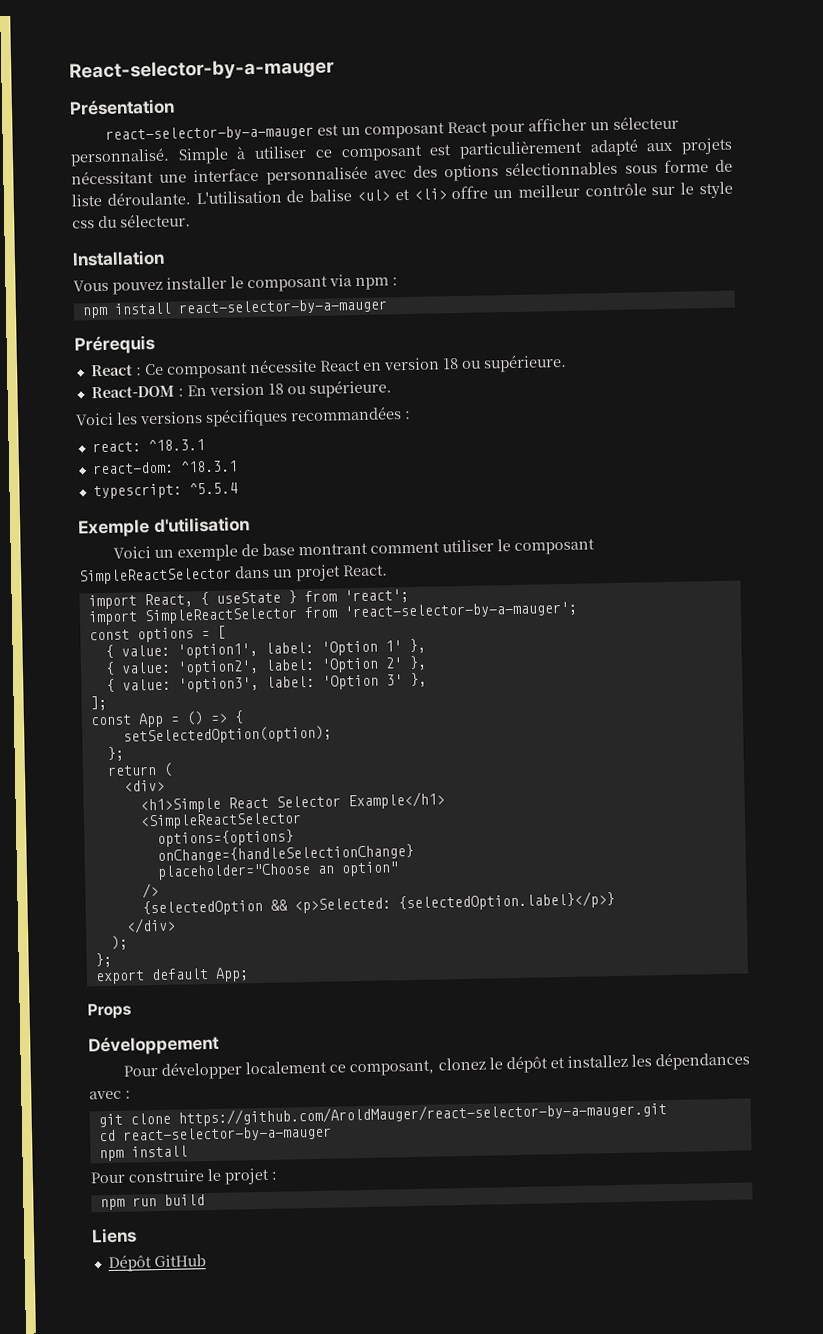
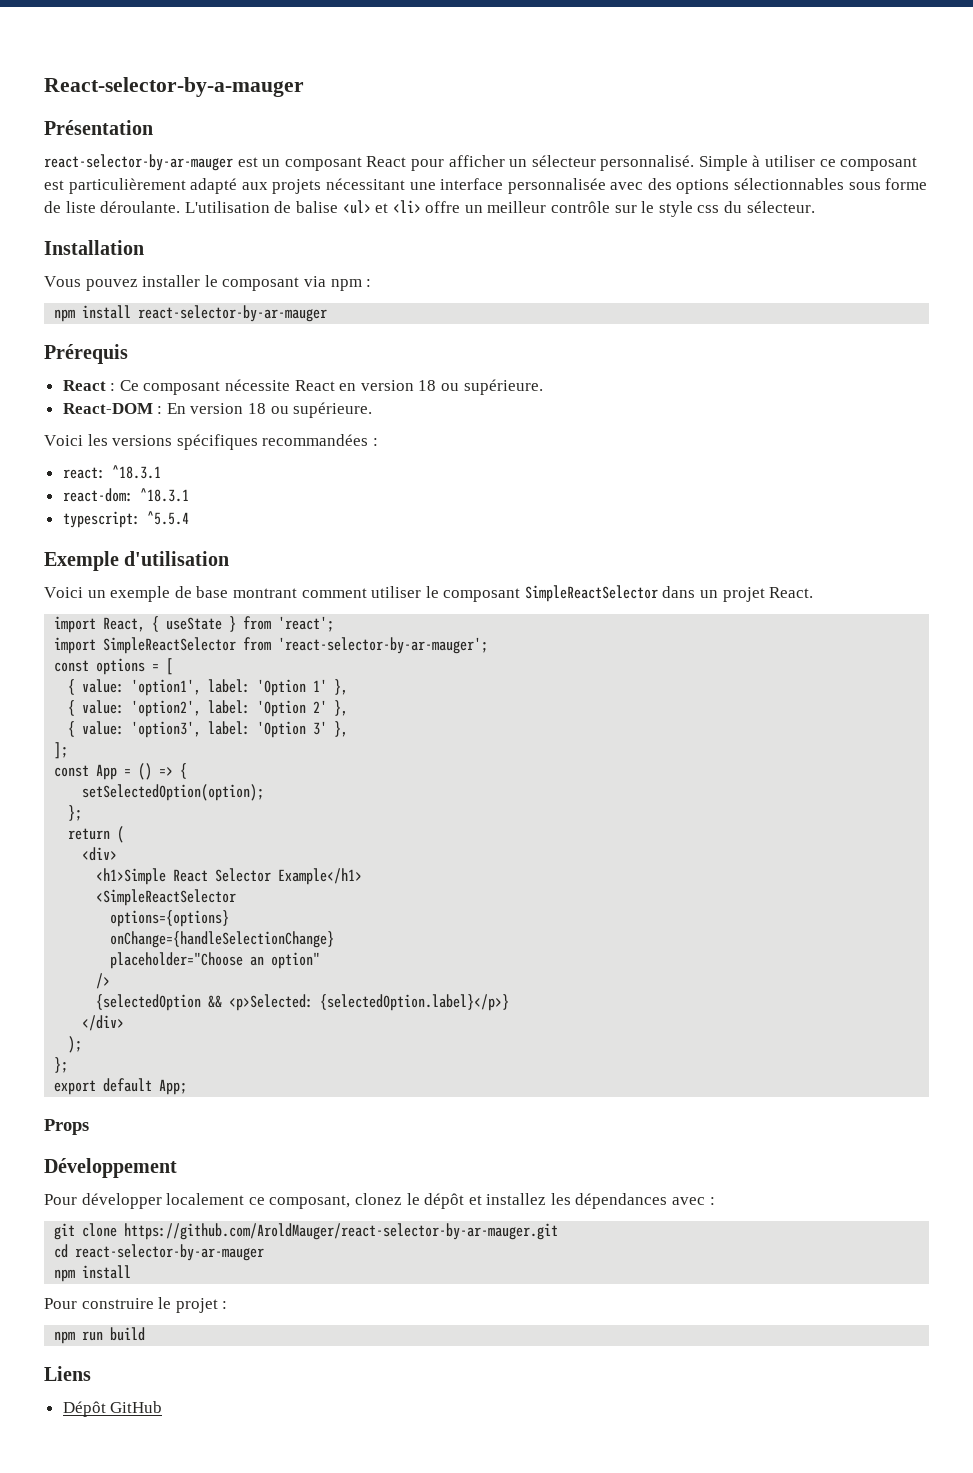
[105,124,315,142] react-selector-by-a-mauger -> [44,154,233,171] react-selector-by-ar-mauger
[177,298,388,316] react-selector-by-a-mauger -> [138,305,328,322] react-selector-by-ar-mauger
[343,601,578,620] 'react-selector-by-a-mauger'; -> [278,637,489,654] 'react-selector-by-ar-mauger';
[177,1101,667,1127] https://github.com/AroldMauger/react-selector-by-a-mauger.git -> [124,1223,559,1240] https://github.com/AroldMauger/react-selector-by-ar-mauger.git
[121,1125,332,1143] react-selector-by-a-mauger -> [75,1244,265,1261] react-selector-by-ar-mauger

